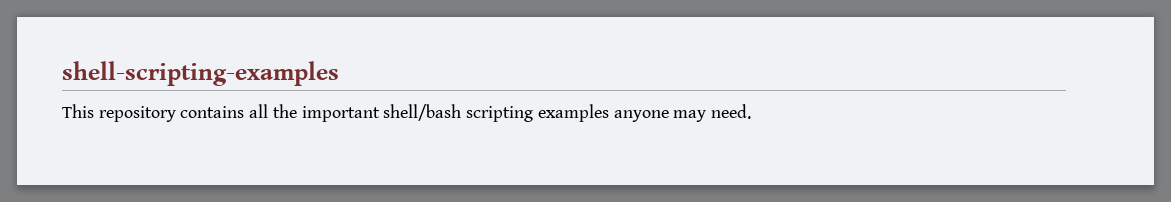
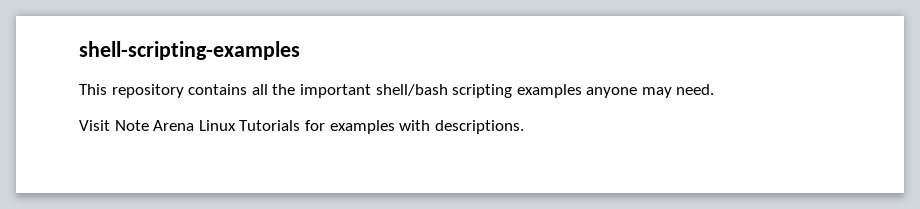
(751, 111) none -> [79,120,524,134] // Visit Note Arena Linux Tutorials for examples with descriptions.

